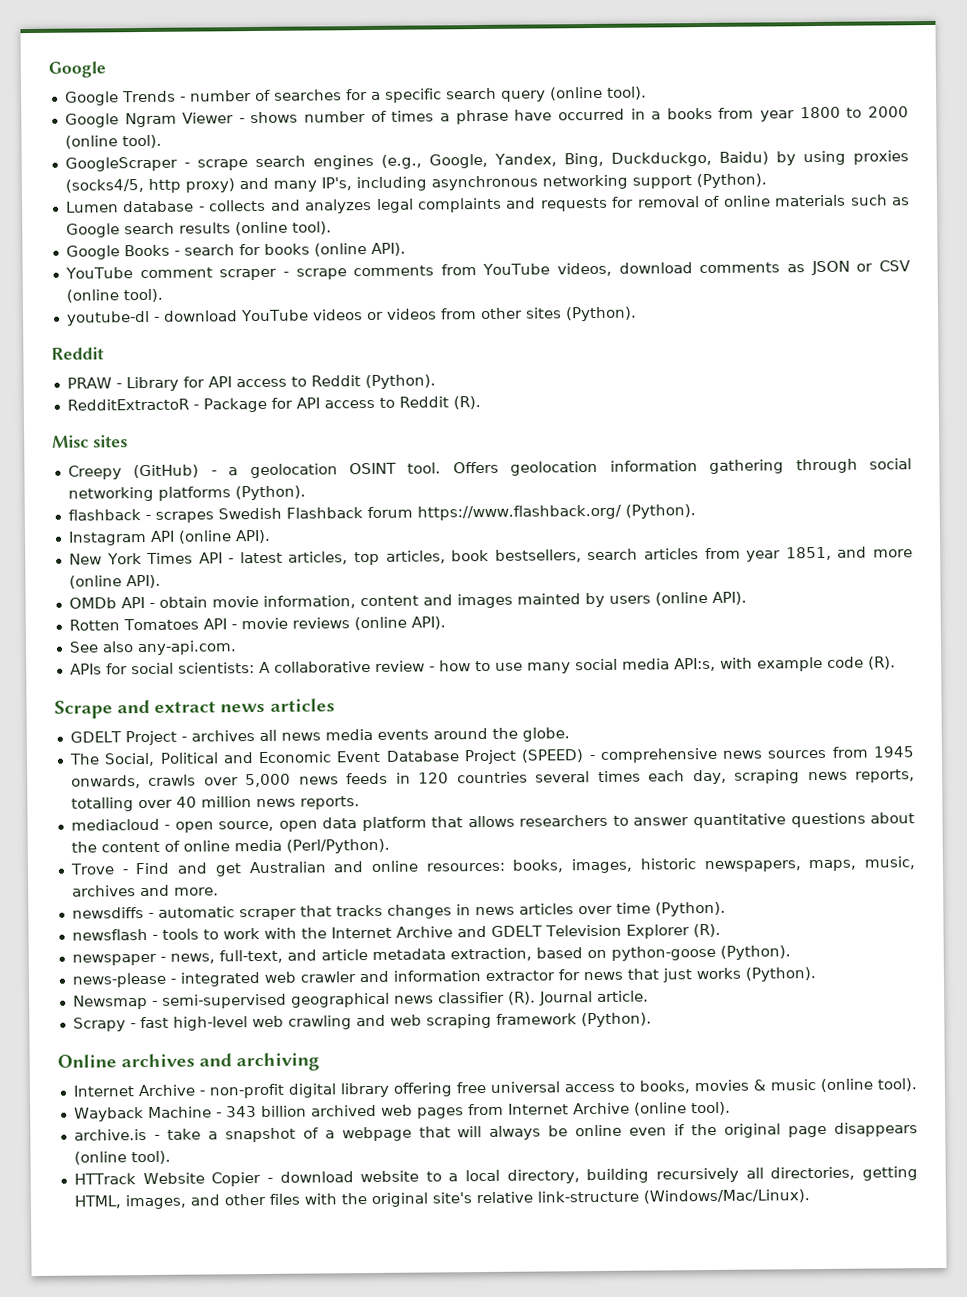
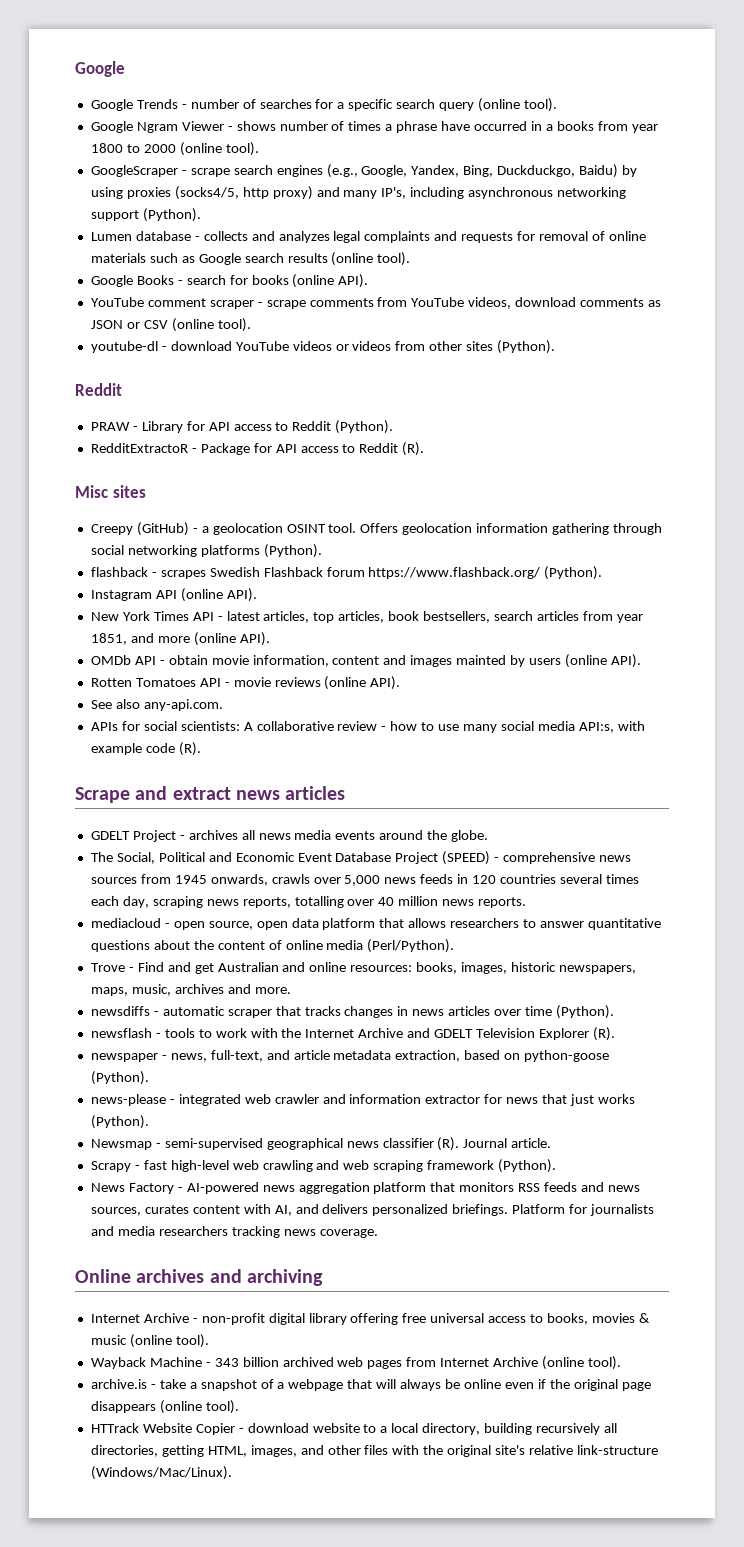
(652, 1020) none -> [90,1182,640,1194] [90,1204,655,1216] [90,1226,378,1238] // News Factory - AI-powered news aggregation platform that monitors RSS feeds and news sources, curates content with AI, and delivers personalized briefings. Platform for journalists and media researchers tracking news coverage.

